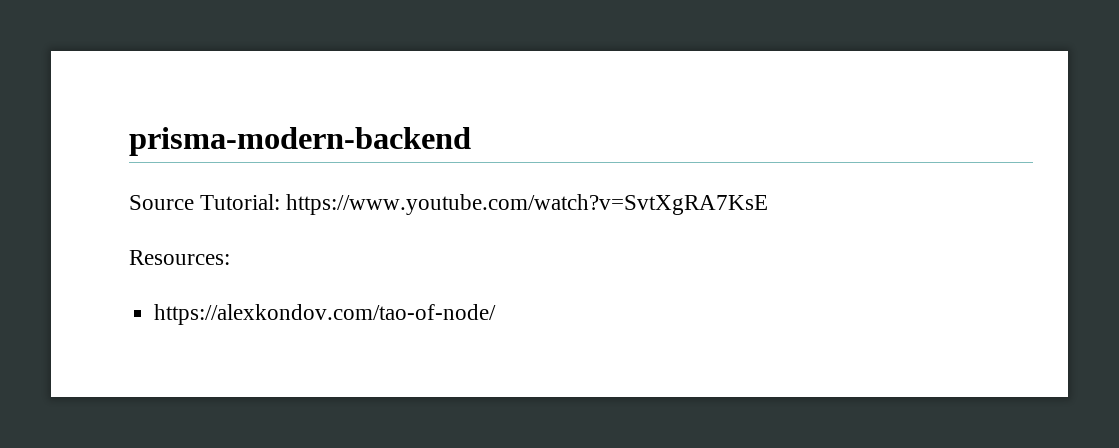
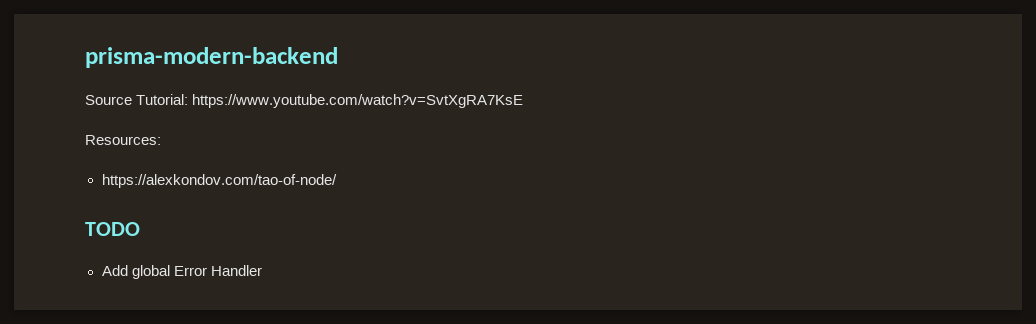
(497, 314) none -> [85,222,140,236] [101,265,262,279] // TODO // Add global Error Handler

